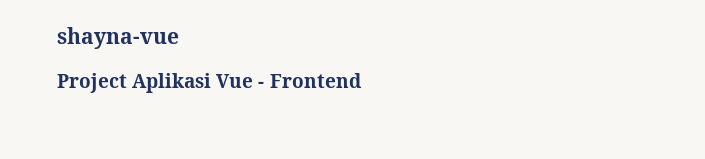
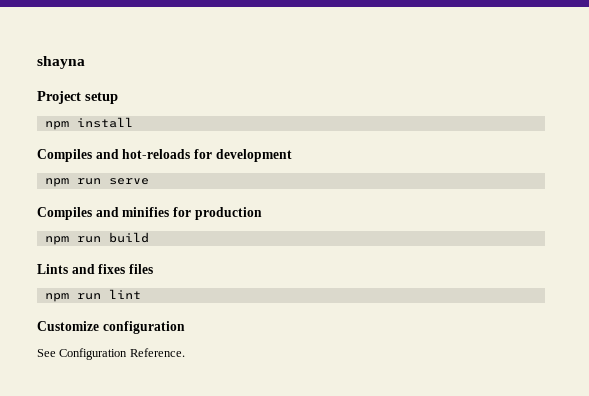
[57,27,179,49] shayna-vue -> [37,56,85,69] shayna
[132,73,362,93] Aplikasi Vue - Frontend -> [85,92,118,104] [44,117,133,130] [37,149,292,162] [44,178,149,187] [37,207,262,220] [44,232,149,245] [37,264,153,274] [44,289,141,302] [37,321,185,334] [37,348,185,360] setup // npm install // Compiles and hot-reloads for development // npm run serve // Compiles and minifies for production // npm run build // Lints and fixes files // npm run lint // Customize configuration // See Configuration Reference.

